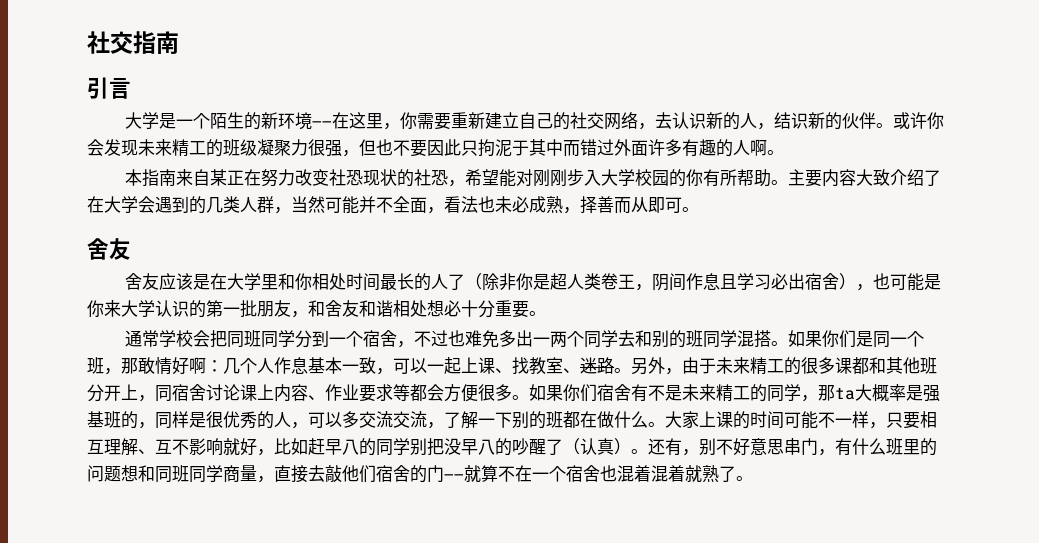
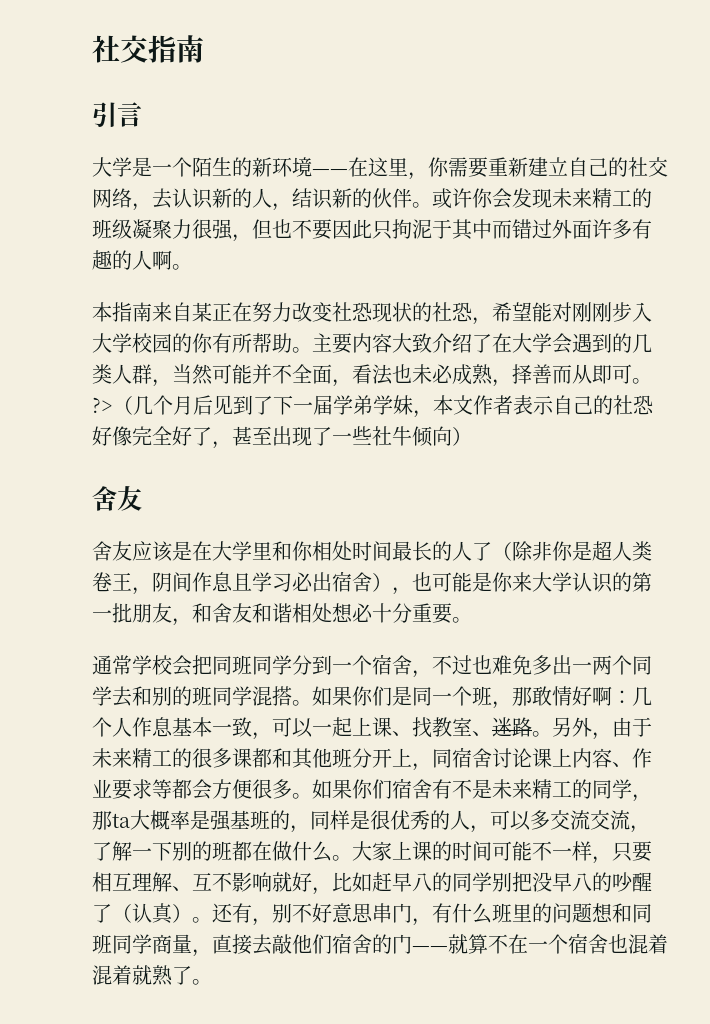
(699, 209) none -> [92,395,654,418] [92,426,472,449] ?>（几个月后见到了下一届学弟学妹，本文作者表示自己的社恐好像完全好了，甚至出现了一些社牛倾向）

